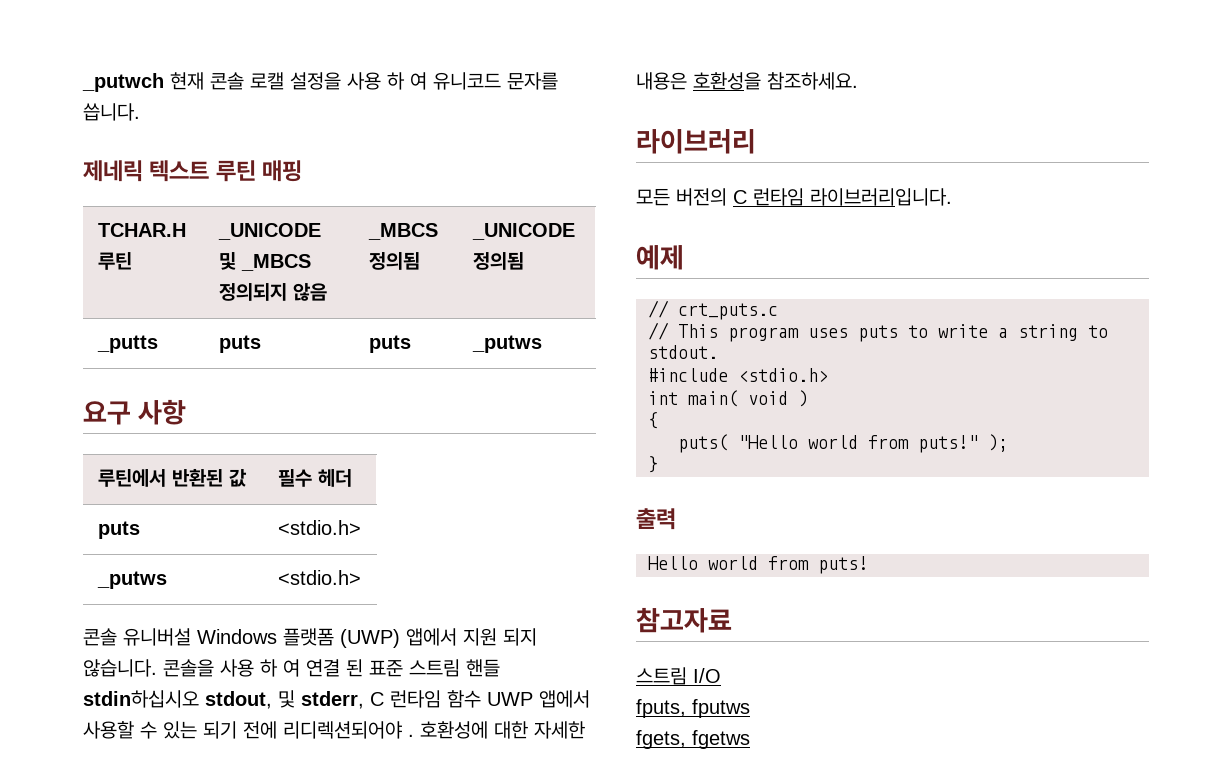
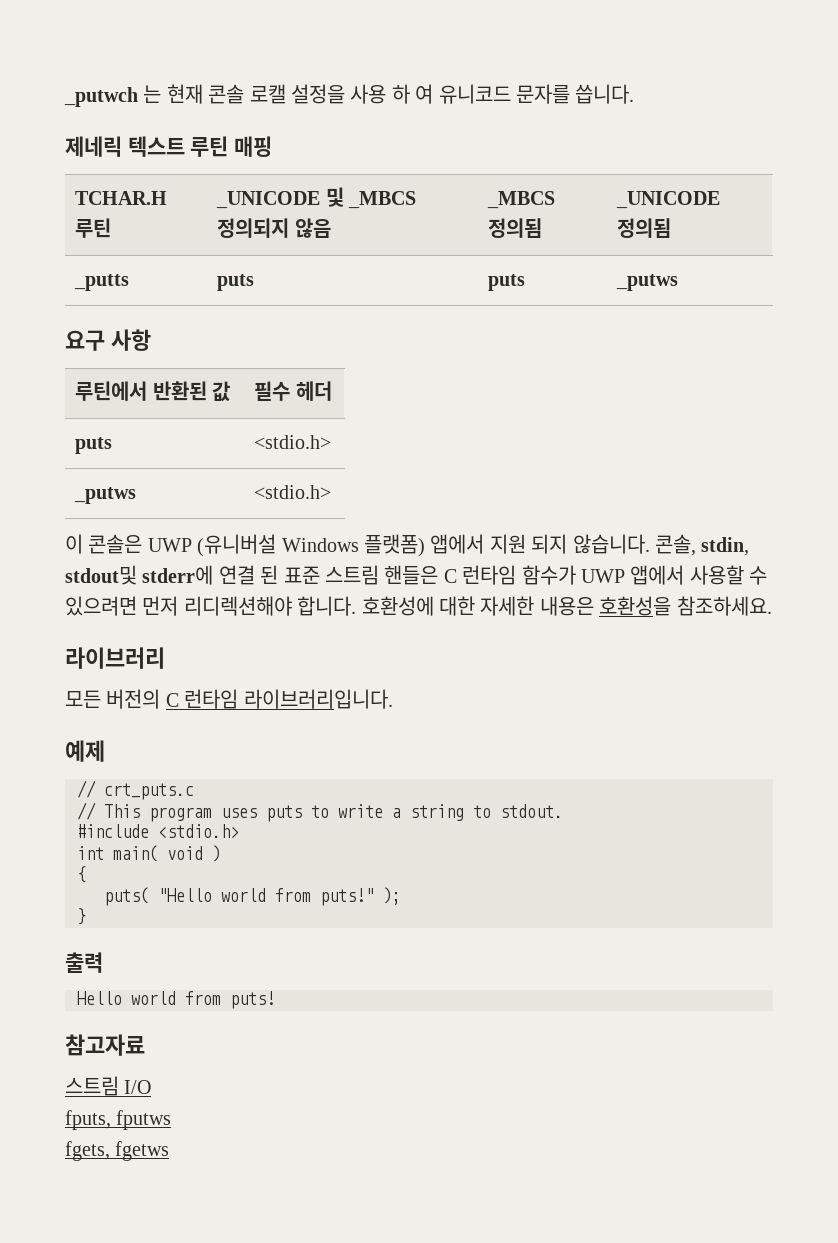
(164, 82) none -> [143,85,162,103] 는
[83,628,537,648] [83,659,500,677] [83,690,481,709] 콘솔 유니버설 Windows 플랫폼 (UWP) 앱에서 지원 되지 않습니다. 콘솔을 사용 하 여 연결 된 표준 스트림 핸들 stdin하십시오 stdout, 및 stderr, C 런타임 함수 -> [65,534,750,557] [65,565,576,585] 이 콘솔은 UWP (유니버설 Windows 플랫폼) 앱에서 지원 되지 않습니다. 콘솔, stdin, stdout및 stderr에 연결 된 표준 스트림 핸들은 C 런타임 함수가
[163,721,414,739] 있는 되기 전에 리디렉션되어야 . -> [65,596,357,616] 있으려면 먼저 리디렉션해야 합니다.

